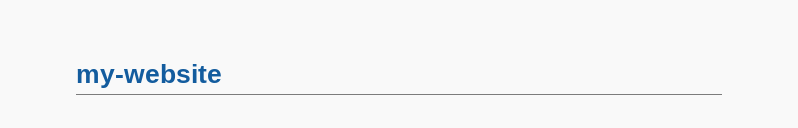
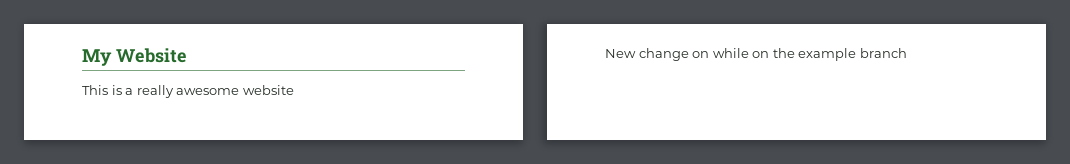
[76,64,222,88] my-website -> [82,48,187,66] [82,85,294,98] [605,48,907,61] My Website // This is a really awesome website // New change on while on the example branch

